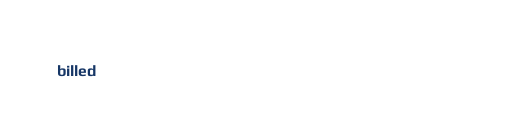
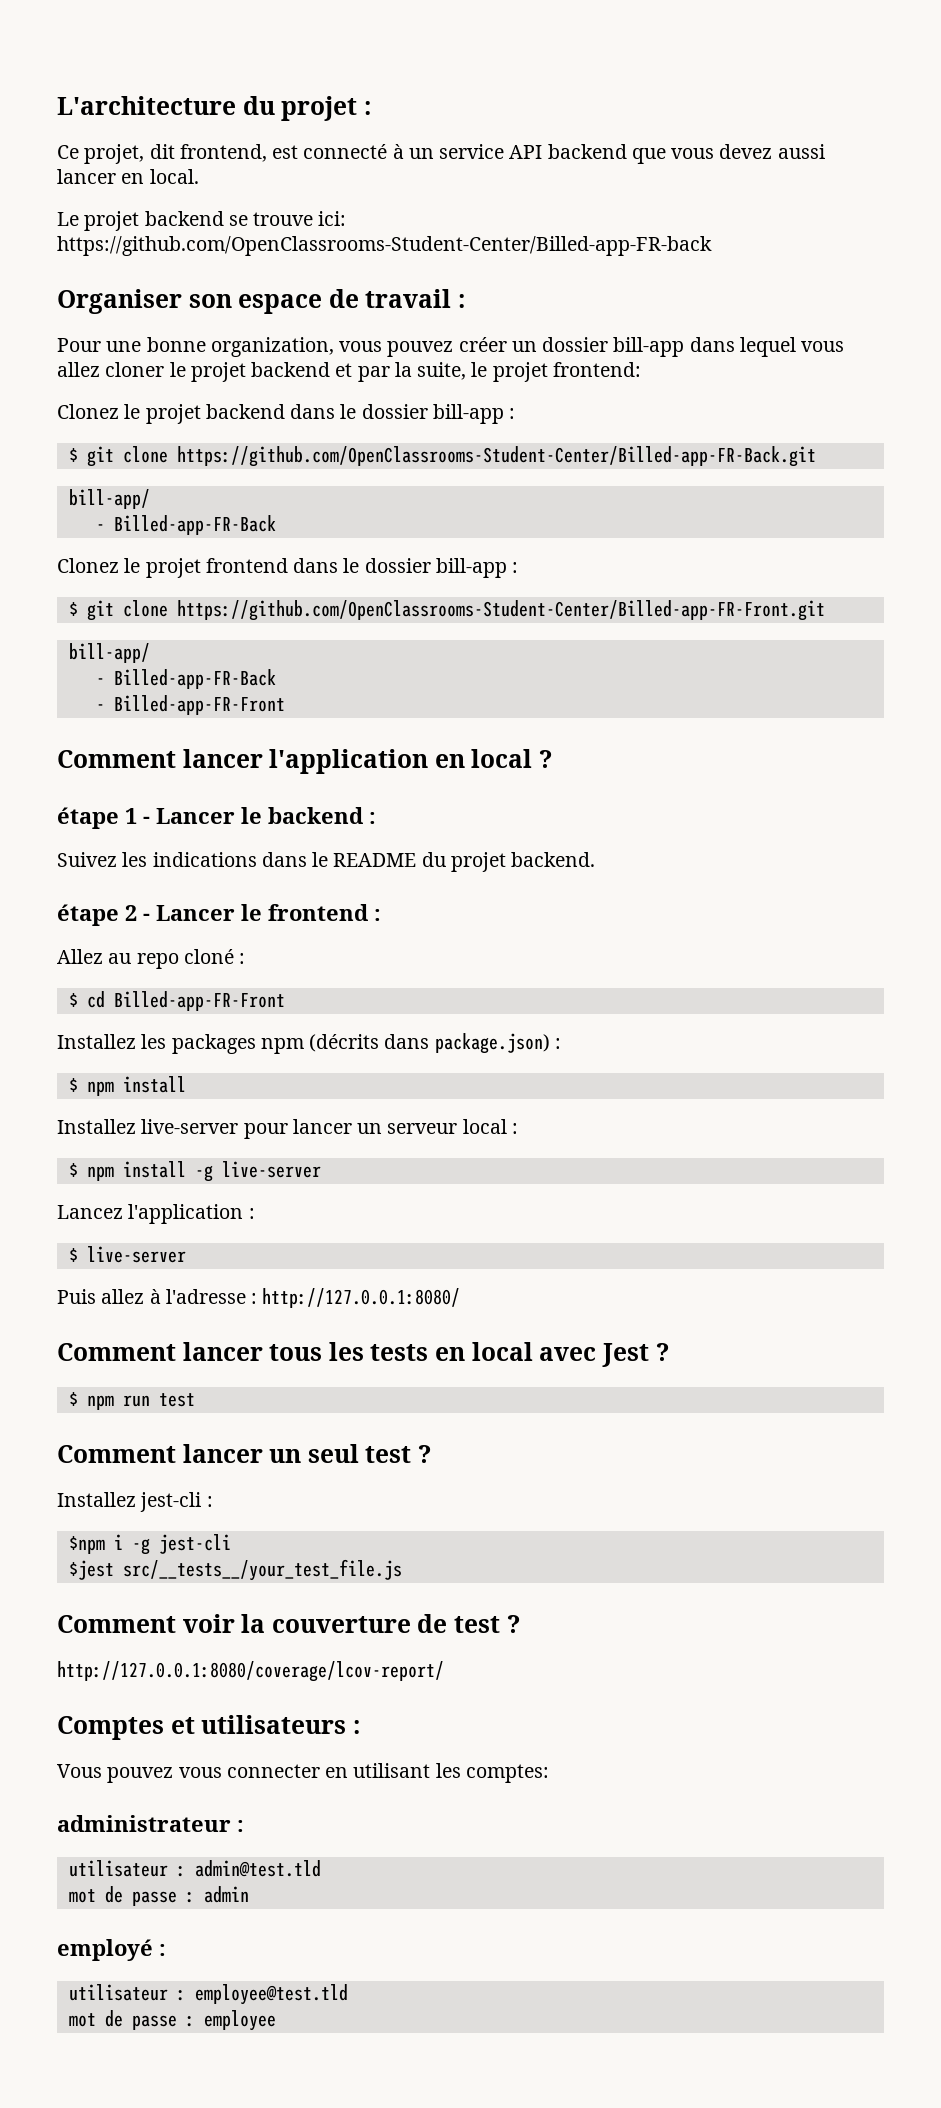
[57,65,96,77] billed -> [57,96,371,121] [57,144,825,164] [57,169,199,184] [57,211,347,231] [57,236,712,256] [57,289,466,314] [57,337,845,357] [57,362,641,382] [57,404,516,424] [68,446,816,467] [68,489,150,509] [95,515,276,535] [57,558,519,578] [68,600,825,621] [68,643,150,663] [95,669,276,689] [95,695,285,715] [57,749,553,774] [57,807,376,829] [57,852,596,872] [57,904,381,926] [57,949,246,969] [68,991,285,1011] [57,1033,561,1054] [68,1076,186,1096] [57,1119,518,1139] [68,1161,321,1182] [57,1204,255,1224] [68,1246,186,1263] [57,1288,461,1308] [57,1342,669,1367] [68,1392,195,1410] [57,1444,432,1463] [57,1492,213,1512] [68,1534,231,1555] [68,1559,402,1581] [57,1614,520,1633] [57,1661,444,1682] [57,1715,360,1740] [57,1763,549,1783] [57,1815,244,1832] [68,1860,321,1877] [68,1886,249,1906] [57,1939,166,1961] [68,1984,348,2005] [68,2010,276,2031] L'architecture du projet : // Ce projet, dit frontend, est connecté à un service API backend que vous devez aussi lancer en local. // Le projet backend se trouve ici: https://github.com/OpenClassrooms-Student-Center/Billed-app-FR-back // Organiser son espace de travail : // Pour une bonne organization, vous pouvez créer un dossier bill-app dans lequel vous allez cloner le projet backend et par la suite, le projet frontend: // Clonez le projet backend dans le dossier bill-app : // $ git clone https://github.com/OpenClassrooms-Student-Center/Billed-app-FR-Back.git // bill-app/ // - Billed-app-FR-Back // Clonez le projet frontend dans le dossier bill-app : // $ git clone https://github.com/OpenClassrooms-Student-Center/Billed-app-FR-Front.git // bill-app/ // - Billed-app-FR-Back // - Billed-app-FR-Front // Comment lancer l'application en local ? // étape 1 - Lancer le backend : // Suivez les indications dans le README du projet backend. // étape 2 - Lancer le frontend : // Allez au repo cloné : // $ cd Billed-app-FR-Front // Installez les packages npm (décrits dans package.json) : // $ npm install // Installez live-server pour lancer un serveur local : // $ npm install -g live-server // Lancez l'application : // $ live-server // Puis allez à l'adresse : http://127.0.0.1:8080/ // Comment lancer tous les tests en local avec Jest ? // $ npm run test // Comment lancer un seul test ? // Installez jest-cli : // $npm i -g jest-cli // $jest src/__tests__/your_test_file.js // Comment voir la couverture de test ? // http://127.0.0.1:8080/coverage/lcov-report/ // Comptes et utilisateurs : // Vous pouvez vous connecter en utilisant les comptes: // administrateur : // utilisateur : admin@test.tld // mot de passe : admin // employé : // utilisateur : employee@test.tld // mot de passe : employee

